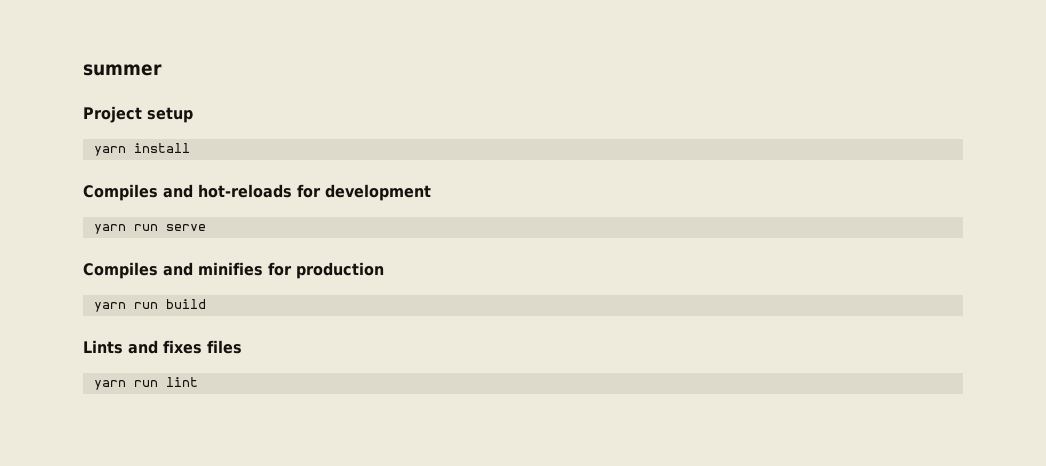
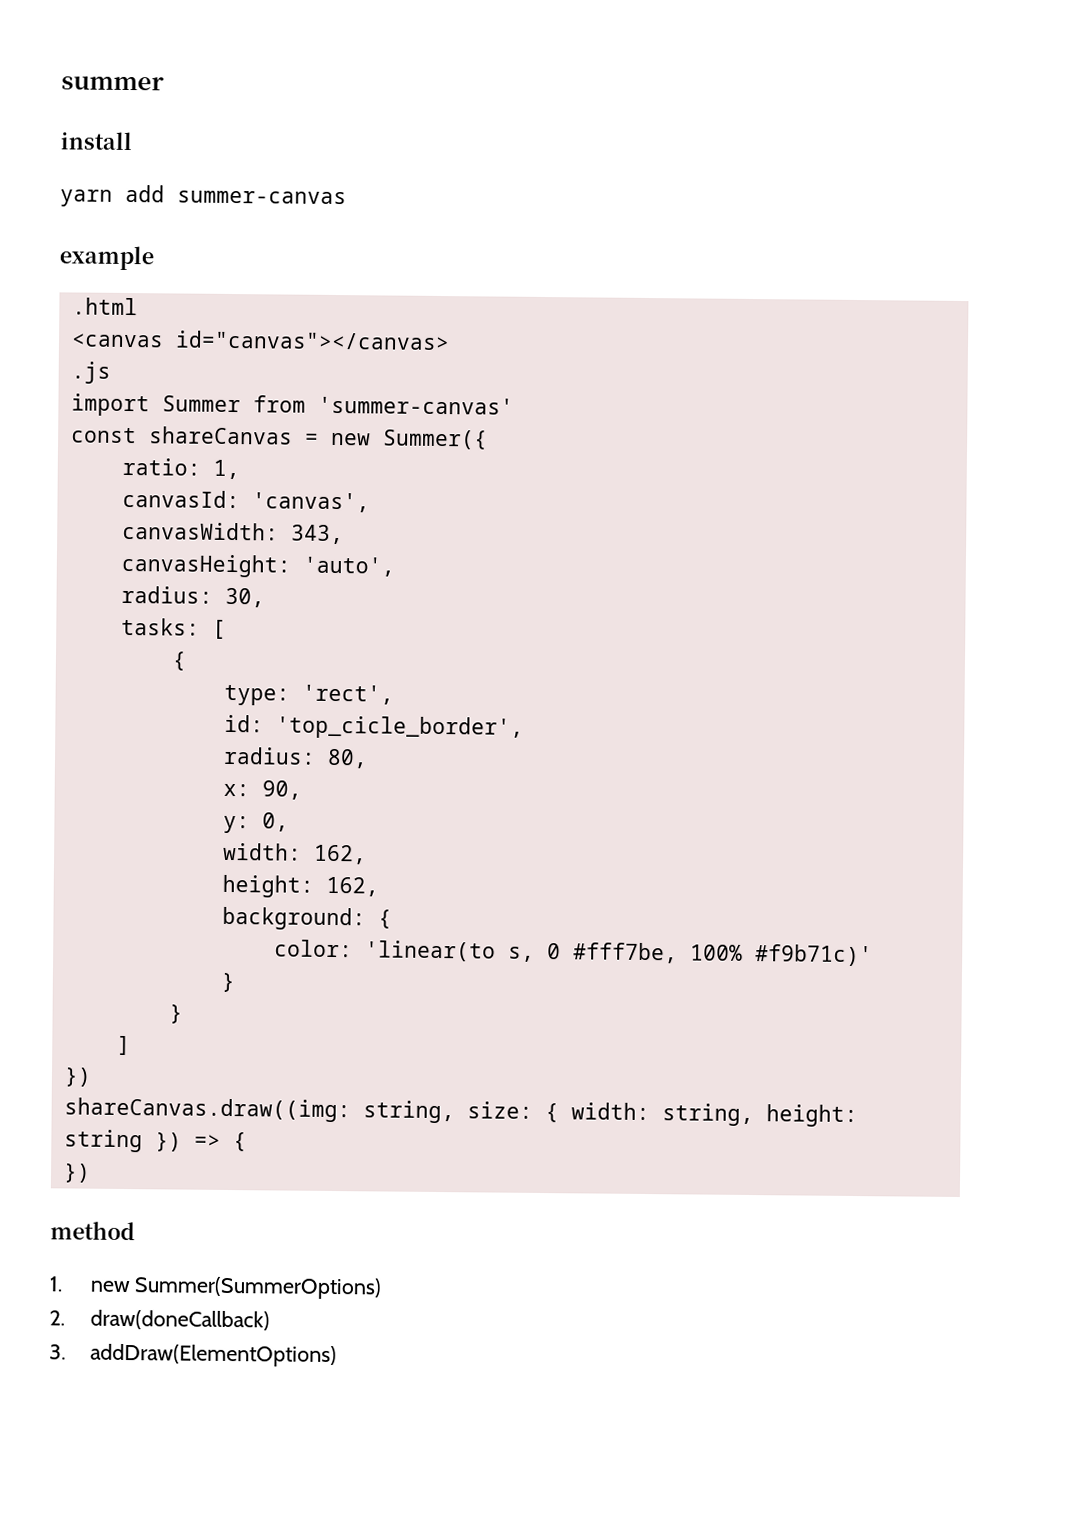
[83,106,193,123] [93,143,190,156] [83,184,431,201] [93,224,206,234] [83,262,384,279] [93,299,206,312] [83,340,242,354] [93,377,198,390] Project setup // yarn install // Compiles and hot-reloads for development // yarn run serve // Compiles and minifies for production // yarn run build // Lints and fixes files // yarn run lint -> [60,131,133,151] [60,184,347,207] [59,245,154,271] [71,297,138,316] [70,330,450,351] [70,361,111,384] [70,393,514,417] [70,426,488,450] [121,457,240,480] [121,489,370,513] [121,521,344,545] [120,553,395,578] [120,585,265,608] [120,617,226,639] [171,651,187,671] [223,684,394,706] [223,714,524,740] [222,746,368,769] [222,780,302,800] [222,812,289,834] [222,842,367,865] [221,874,379,898] [221,906,392,931] [273,939,873,967] [220,972,235,993] [168,1004,183,1024] [116,1035,131,1056] [63,1067,92,1087] [63,1097,858,1128] [63,1129,247,1153] [62,1163,91,1183] [50,1221,135,1241] [49,1276,383,1300] [49,1309,270,1331] [49,1343,337,1368] install // yarn add summer-canvas // example // .html // <canvas id="canvas"></canvas> // .js // import Summer from 'summer-canvas' // const shareCanvas = new Summer({ // ratio: 1, // canvasId: 'canvas', // canvasWidth: 343, // canvasHeight: 'auto', // radius: 30, // tasks: [ // { // type: 'rect', // id: 'top_cicle_border', // radius: 80, // x: 90, // y: 0, // width: 162, // height: 162, // background: { // color: 'linear(to s, 0 #fff7be, 100% #f9b71c)' // } // } // ] // }) // shareCanvas.draw((img: string, size: { width: string, height: string }) => { // }) // method // 1. new Summer(SummerOptions) // 2. draw(doneCallback) // 3. addDraw(ElementOptions)

